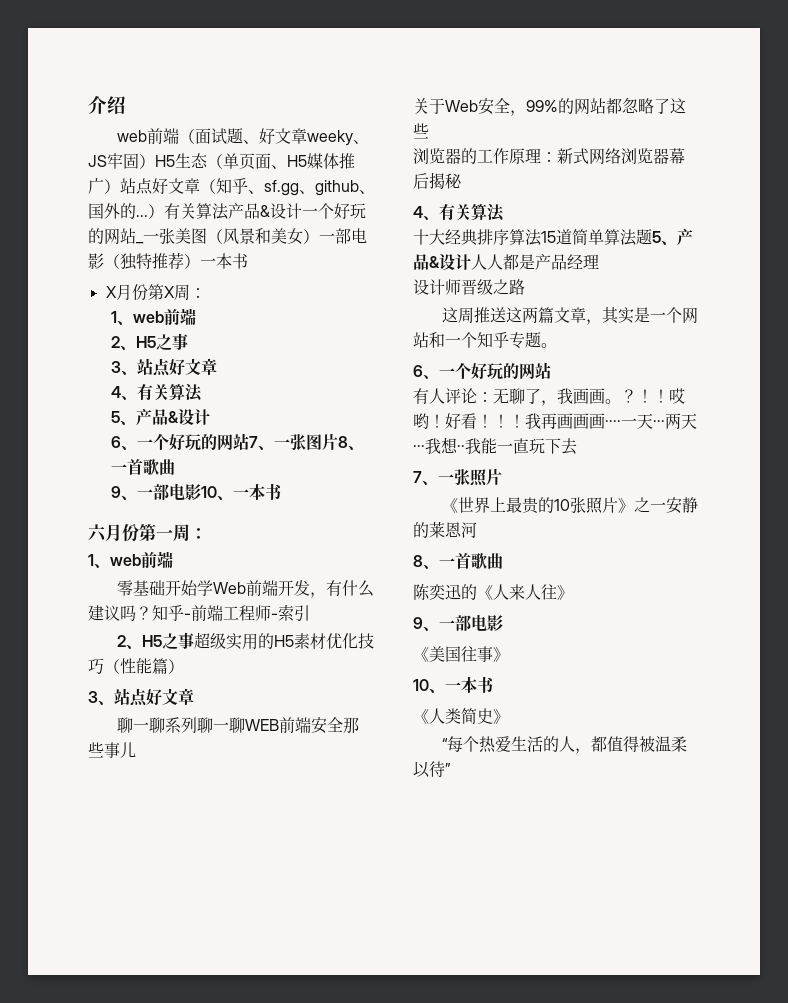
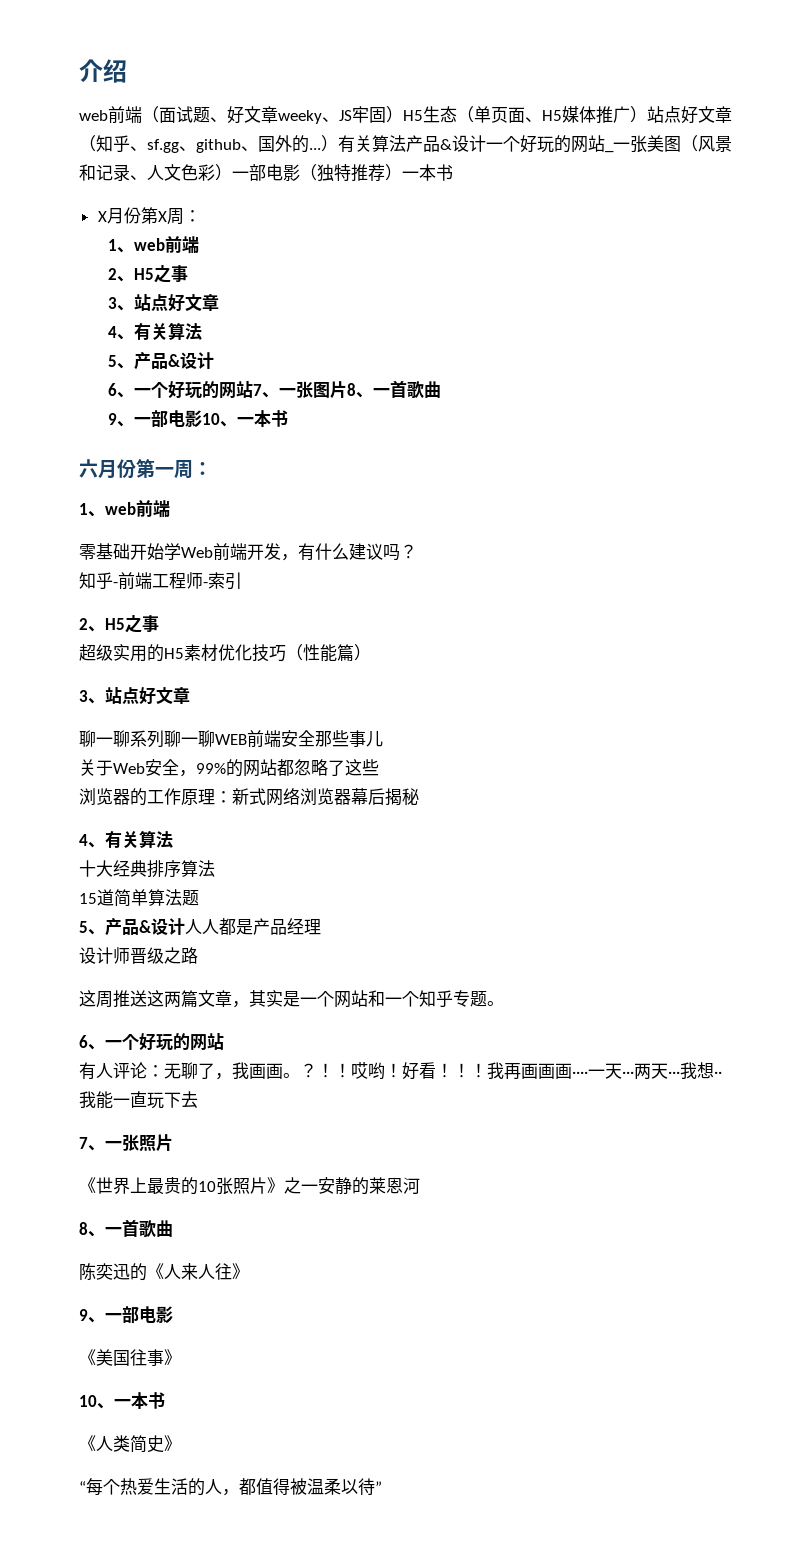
[271,228,303,245] 美女 -> [96,164,215,181] 记录、人文色彩
(152, 613) none -> (417, 551) //
(195, 640) none -> (159, 623) //
(542, 237) none -> (215, 868) //
(652, 237) none -> (199, 898) //

